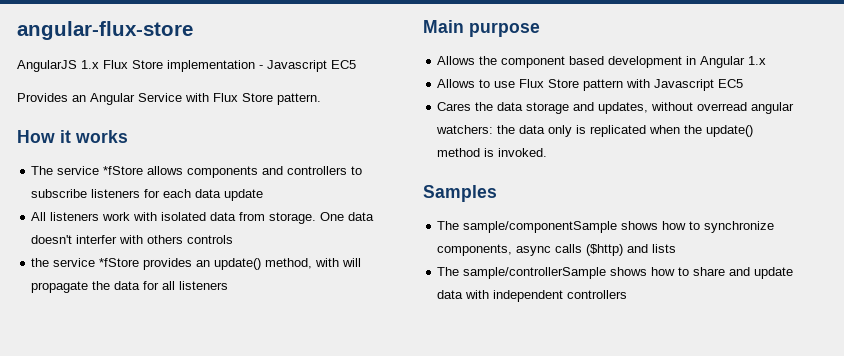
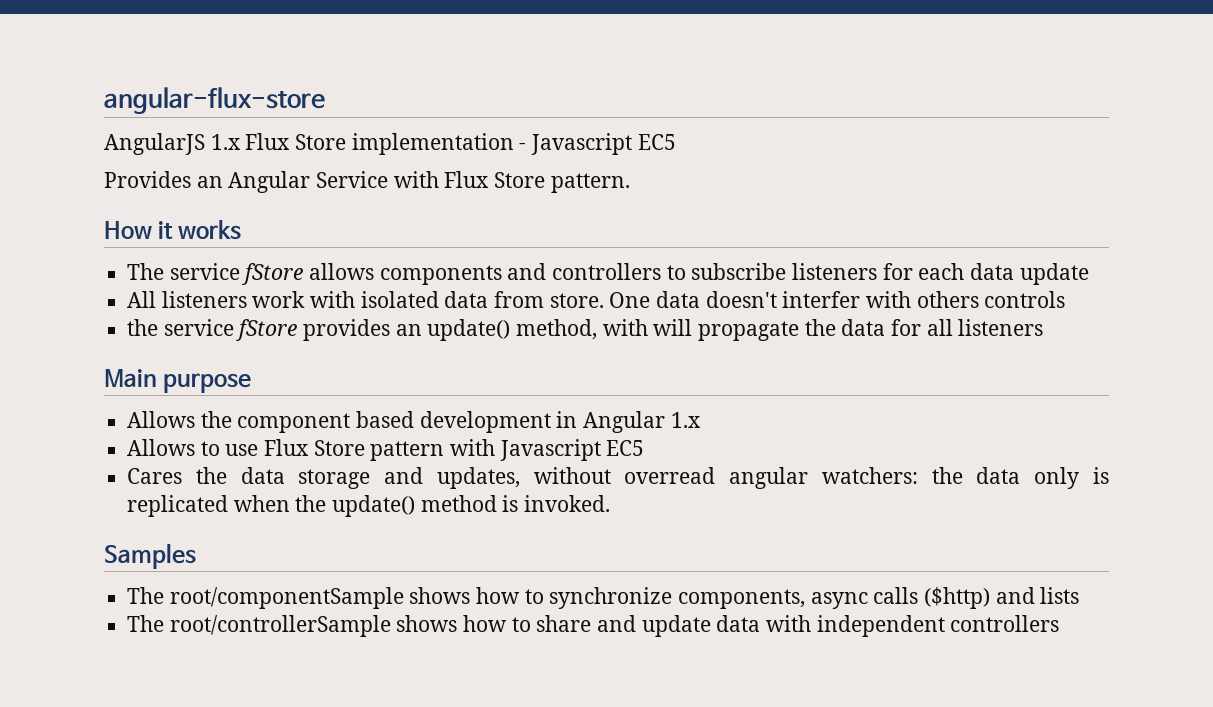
[103,166,144,175] *fStore -> [242,263,304,285] fStore
[269,212,317,224] storage. -> [549,293,604,308] store.
[99,258,140,267] *fStore -> [236,319,298,341] fStore
[463,221,618,233] sample/componentSample -> [169,587,404,609] root/componentSample
[463,267,607,279] sample/controllerSample -> [169,615,391,637] root/controllerSample

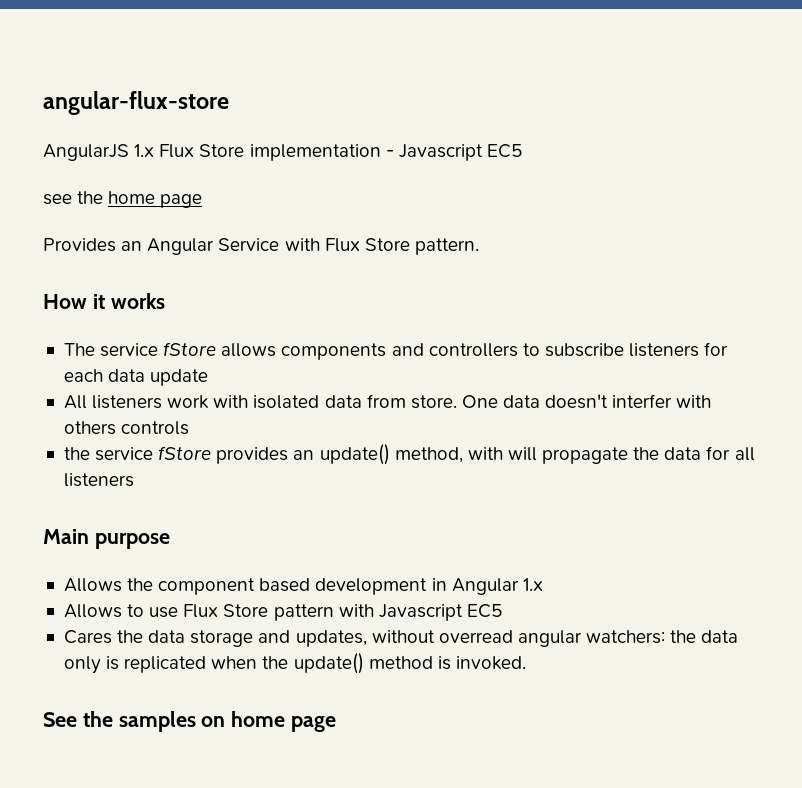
(676, 142) none -> [43,191,203,208] // see the home page
[104,543,196,569] [127,587,1080,609] [127,615,1060,637] Samples // The root/componentSample shows how to synchronize components, async calls ($http) and lists // The root/controllerSample shows how to share and update data with independent controllers -> [43,711,337,732] See the samples on home page

